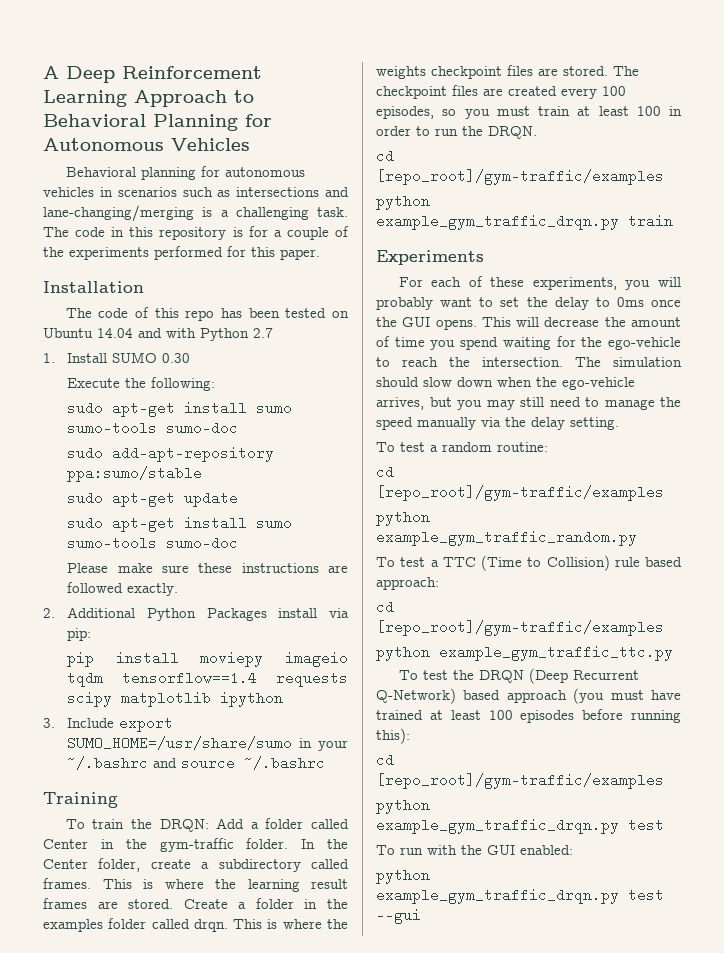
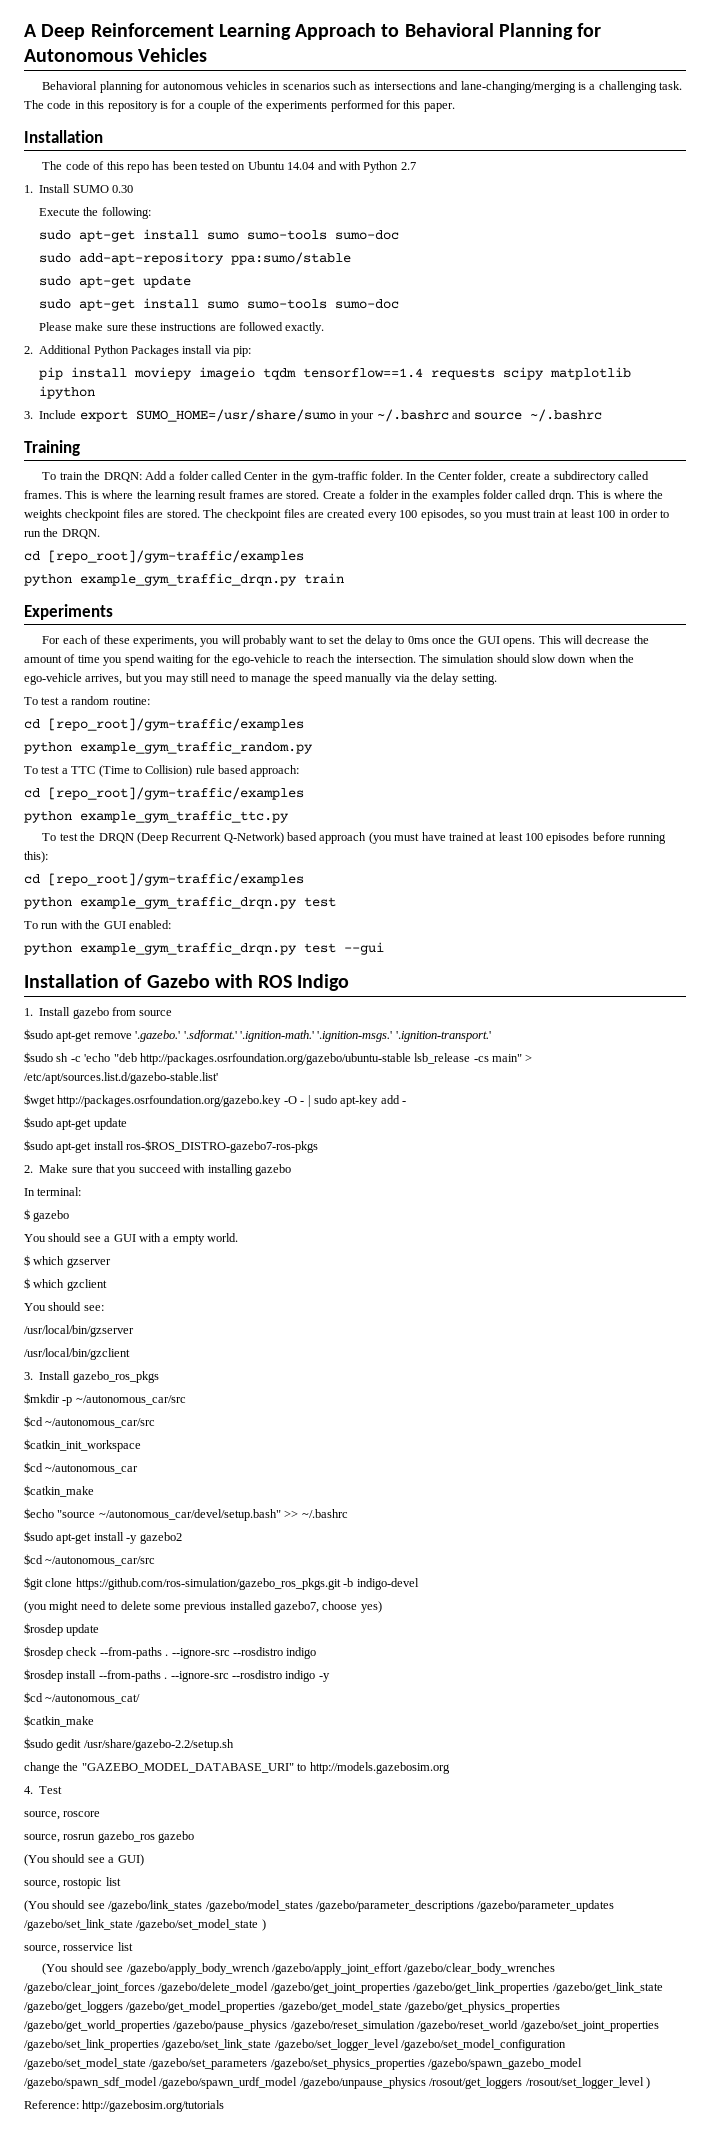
(421, 916) none -> [24,974,350,991] [24,1007,173,1019] [24,1029,491,1042] [24,1052,533,1065] [24,1072,218,1084] [24,1094,406,1107] [24,1117,127,1130] [24,1140,319,1153] [24,1164,291,1176] [24,1187,82,1196] [24,1209,70,1222] [24,1233,238,1245] [24,1255,111,1268] [24,1278,107,1291] [24,1302,104,1311] [24,1325,134,1337] [24,1348,130,1360] [24,1371,159,1383] [24,1393,186,1406] [24,1416,156,1428] [24,1439,141,1452] [24,1462,139,1474] [24,1485,94,1497] [24,1508,348,1521] [24,1531,182,1544] [24,1554,156,1566] [24,1577,419,1590] [24,1601,382,1613] [24,1623,100,1636] [24,1646,317,1659] [24,1669,330,1682] [24,1692,141,1704] [24,1715,94,1727] [24,1738,234,1751] [24,1762,450,1774] [24,1786,63,1794] [24,1811,101,1820] [24,1831,195,1843] [24,1854,144,1866] [24,1877,121,1889] [24,1900,615,1912] [24,1919,266,1931] [24,1942,133,1954] [42,1963,556,1975] [24,1982,663,1994] [24,2001,561,2013] [24,2020,659,2032] [24,2039,567,2051] [24,2058,583,2070] [24,2077,650,2089] [24,2100,225,2112] // Installation of Gazebo with ROS Indigo // 1. Install gazebo from source // $sudo apt-get remove '.gazebo.' '.sdformat.' '.ignition-math.' '.ignition-msgs.' '.ignition-transport.' // $sudo sh -c 'echo "deb http://packages.osrfoundation.org/gazebo/ubuntu-stable lsb_release -cs main" > /etc/apt/sources.list.d/gazebo-stable.list' // $wget http://packages.osrfoundation.org/gazebo.key -O - | sudo apt-key add - // $sudo apt-get update // $sudo apt-get install ros-$ROS_DISTRO-gazebo7-ros-pkgs // 2. Make sure that you succeed with installing gazebo // In terminal: // $ gazebo // You should see a GUI with a empty world. // $ which gzserver // $ which gzclient // You should see: // /usr/local/bin/gzserver // /usr/local/bin/gzclient // 3. Install gazebo_ros_pkgs // $mkdir -p ~/autonomous_car/src // $cd ~/autonomous_car/src // $catkin_init_workspace // $cd ~/autonomous_car // $catkin_make // $echo "source ~/autonomous_car/devel/setup.bash" >> ~/.bashrc // $sudo apt-get install -y gazebo2 // $cd ~/autonomous_car/src // $git clone https://github.com/ros-simulation/gazebo_ros_pkgs.git -b indigo-devel // (you might need to delete some previous installed gazebo7, choose yes) // $rosdep update // $rosdep check --from-paths . --ignore-src --rosdistro indigo // $rosdep install --from-paths . --ignore-src --rosdistro indigo -y // $cd ~/autonomous_cat/ // $catkin_make // $sudo gedit /usr/share/gazebo-2.2/setup.sh // change the "GAZEBO_MODEL_DATABASE_URI" to http://models.gazebosim.org // 4. Test // source, roscore // source, rosrun gazebo_ros gazebo // (You should see a GUI) // source, rostopic list // (You should see /gazebo/link_states /gazebo/model_states /gazebo/parameter_descriptions /gazebo/parameter_updates /gazebo/set_link_state /gazebo/set_model_state ) // source, rosservice list // (You should see /gazebo/apply_body_wrench /gazebo/apply_joint_effort /gazebo/clear_body_wrenches /gazebo/clear_joint_forces /gazebo/delete_model /gazebo/get_joint_properties /gazebo/get_link_properties /gazebo/get_link_state /gazebo/get_loggers /gazebo/get_model_properties /gazebo/get_model_state /gazebo/get_physics_properties /gazebo/get_world_properties /gazebo/pause_physics /gazebo/reset_simulation /gazebo/reset_world /gazebo/set_joint_properties /gazebo/set_link_properties /gazebo/set_link_state /gazebo/set_logger_level /gazebo/set_model_configuration /gazebo/set_model_state /gazebo/set_parameters /gazebo/set_physics_properties /gazebo/spawn_gazebo_model /gazebo/spawn_sdf_model /gazebo/spawn_urdf_model /gazebo/unpause_physics /rosout/get_loggers /rosout/set_logger_level ) // Reference: http://gazebosim.org/tutorials

